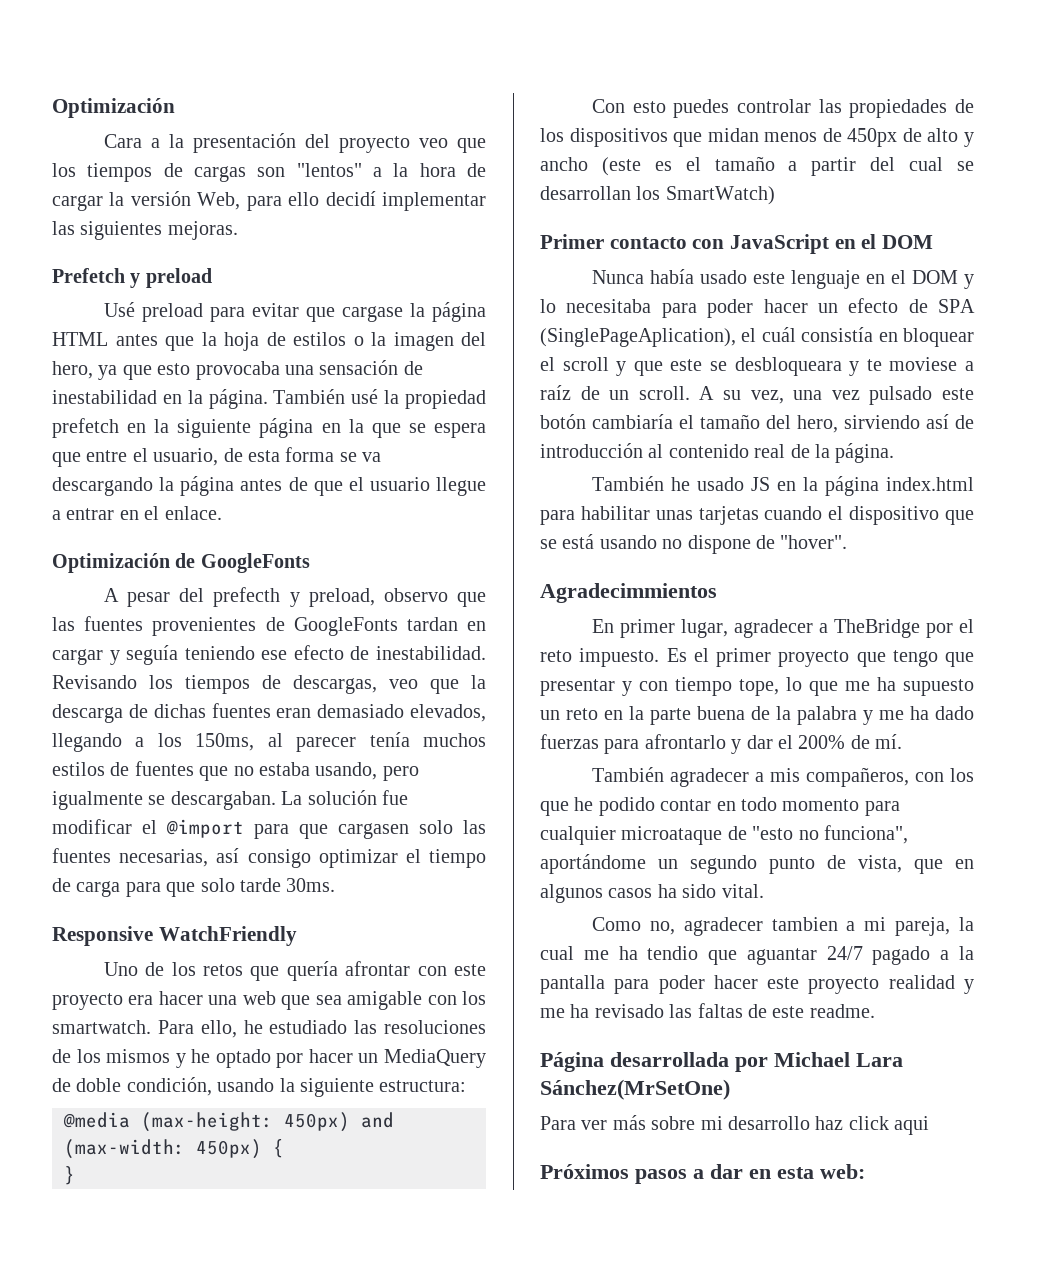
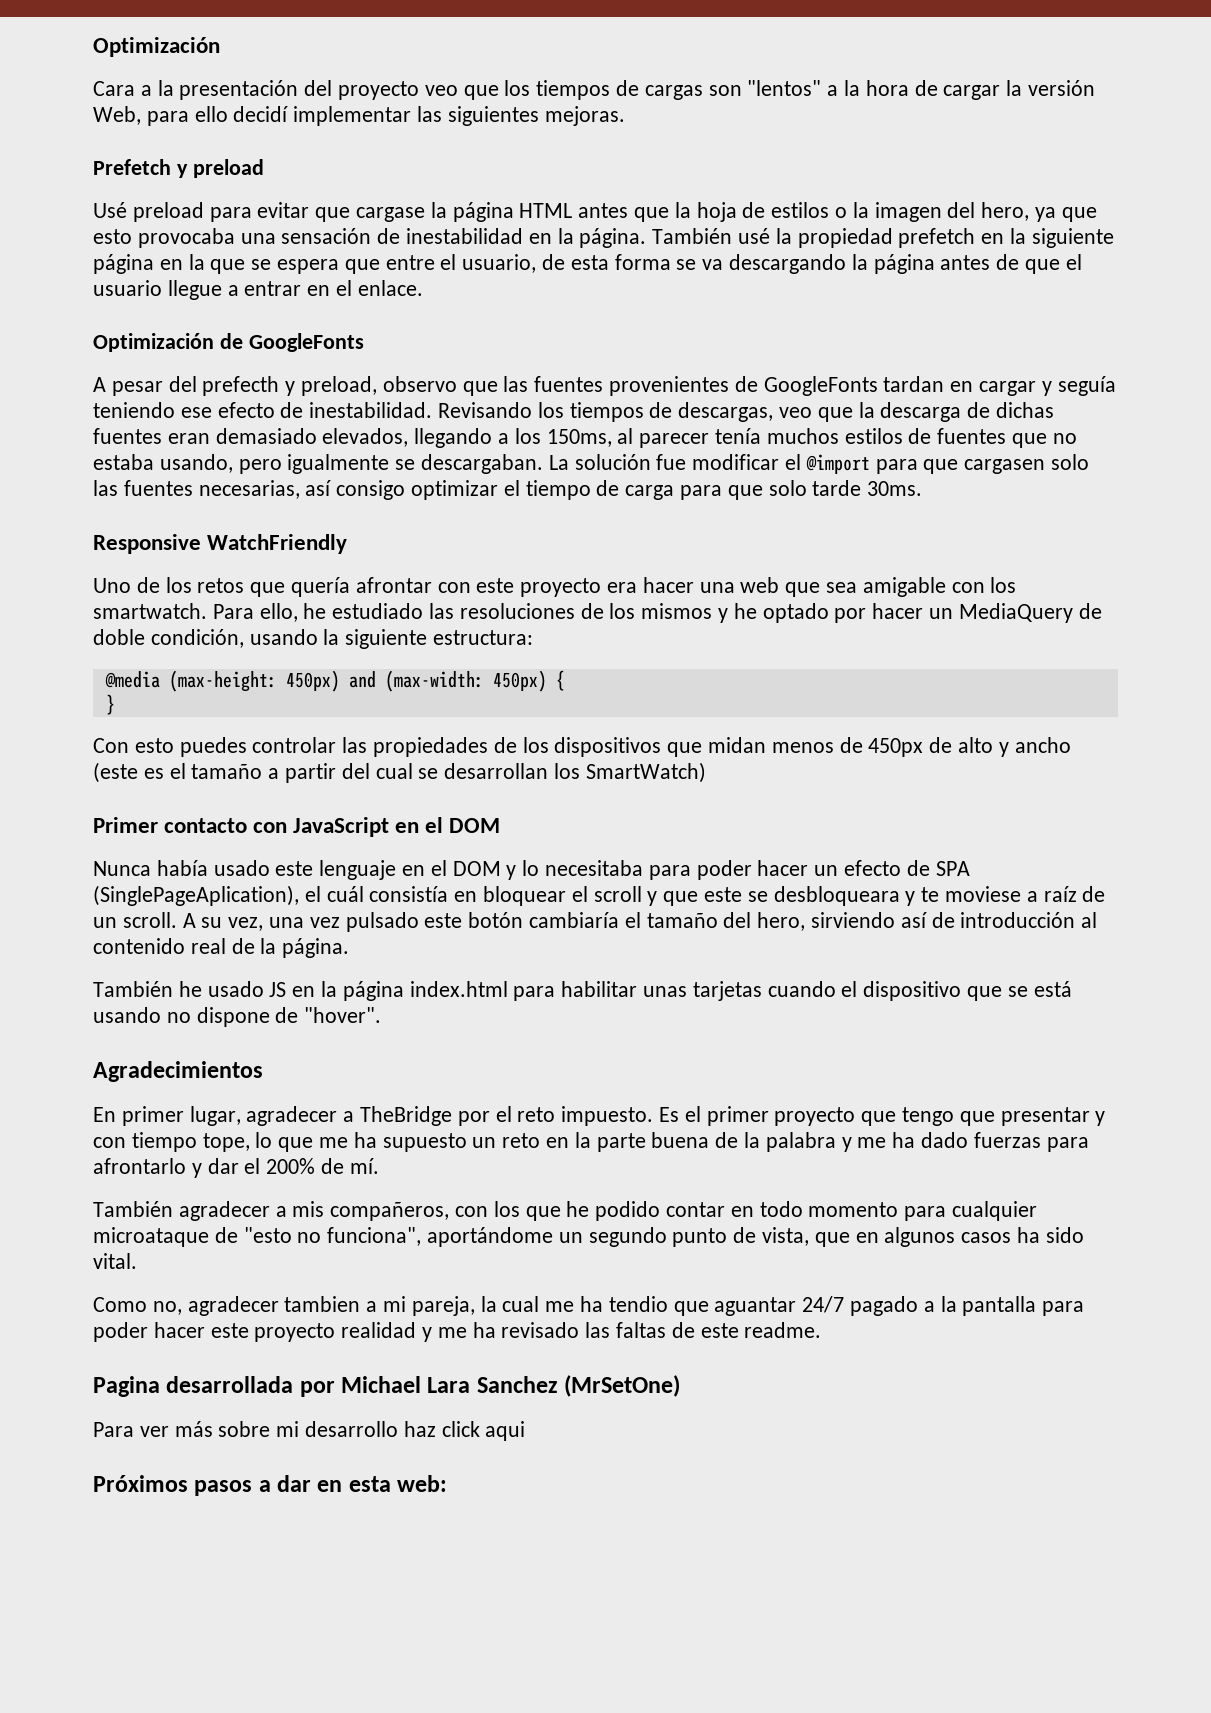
[540,583,717,603] Agradecimmientos -> [93,1061,263,1082] Agradecimientos
[540,1052,604,1072] Página -> [93,1376,160,1397] Pagina
[540,1079,730,1100] Sánchez(MrSetOne) -> [476,1375,681,1397] Sanchez (MrSetOne)

